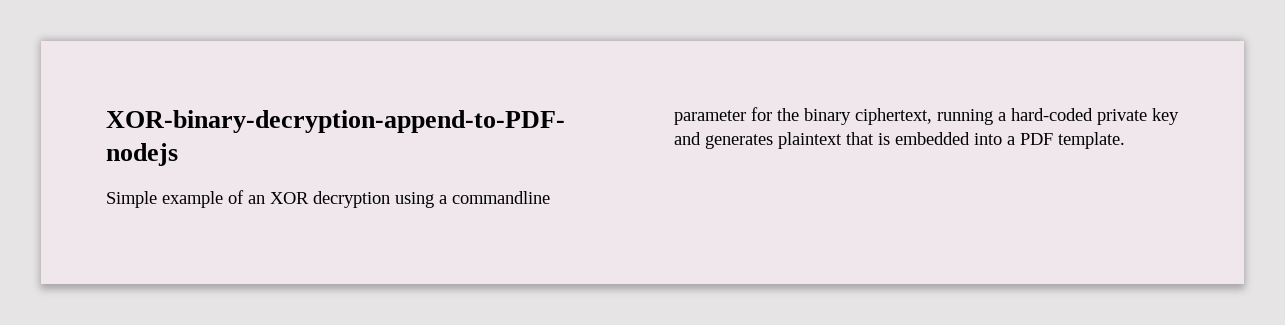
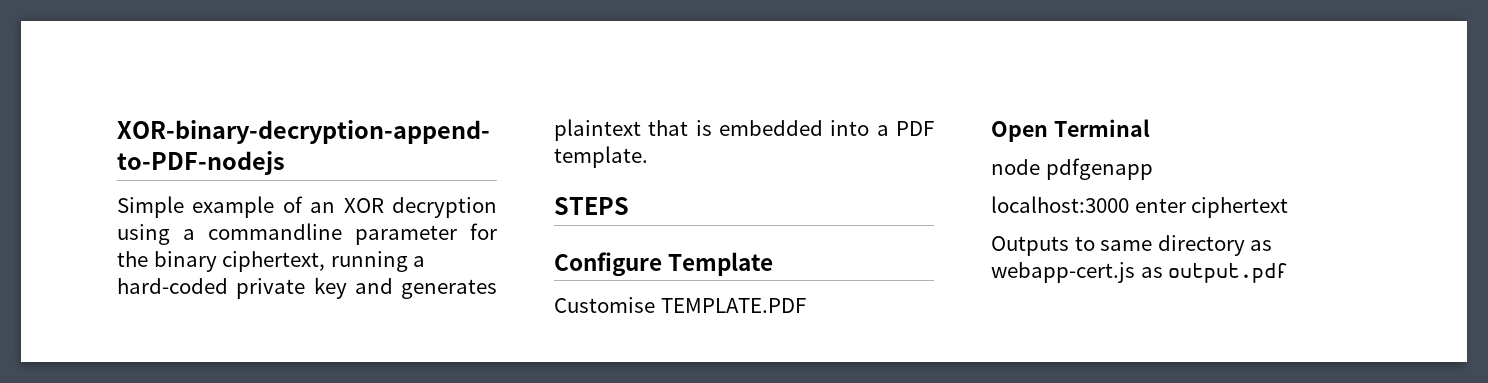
(1125, 140) none -> [554,197,629,215] [554,252,774,277] [554,297,806,313] [991,119,1150,142] [991,158,1153,180] [991,196,1289,218] [991,235,1273,256] [991,262,1289,283] // STEPS // Configure Template // Customise TEMPLATE.PDF // Open Terminal // node pdfgenapp // localhost:3000 enter ciphertext // Outputs to same directory as webapp-cert.js as output.pdf

